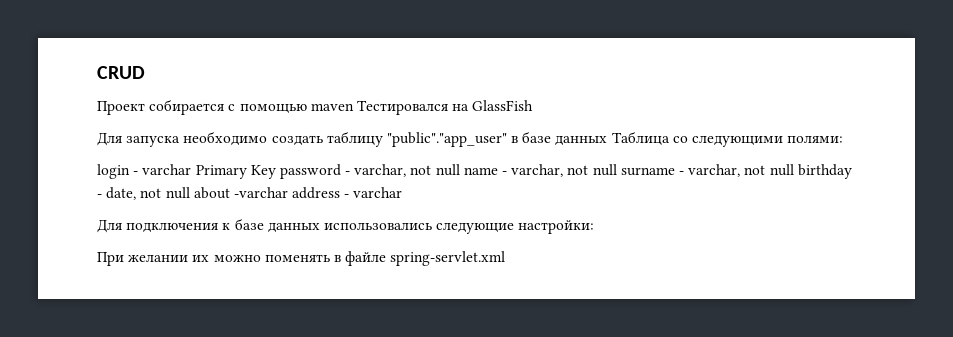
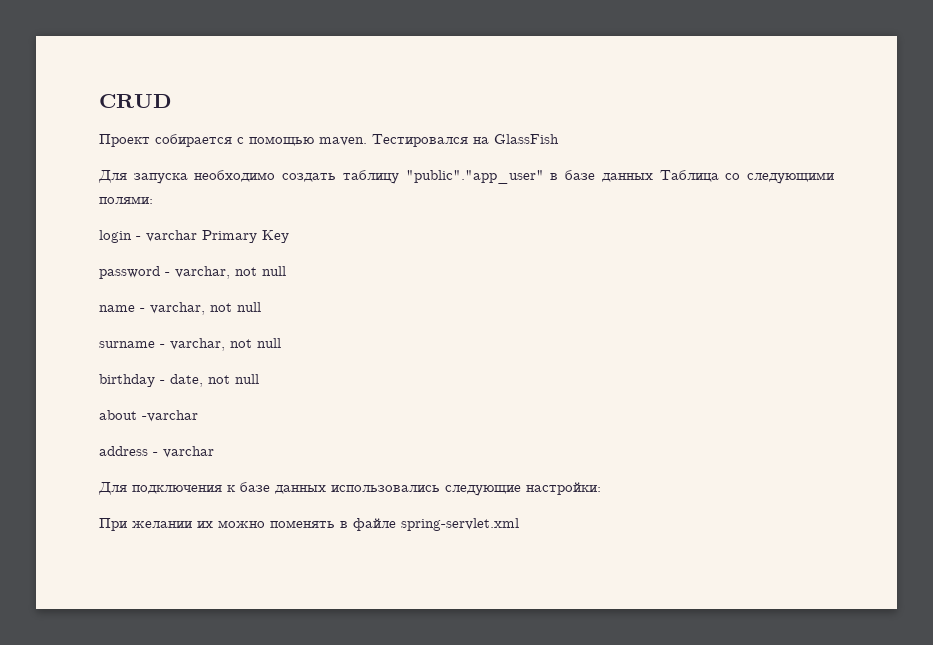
[310,103,354,111] maven -> [319,137,367,146] maven.
(276, 172) none -> (289, 236) //
(460, 170) none -> (286, 271) //
(617, 170) none -> (261, 307) //
(794, 170) none -> (281, 343) //
(190, 193) none -> (259, 379) //
(288, 192) none -> (198, 416) //

